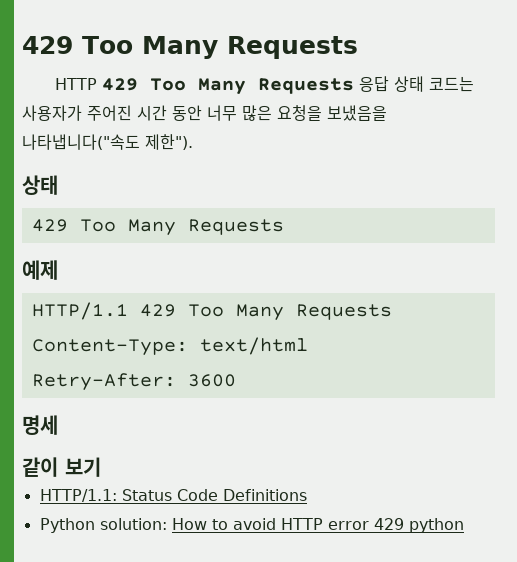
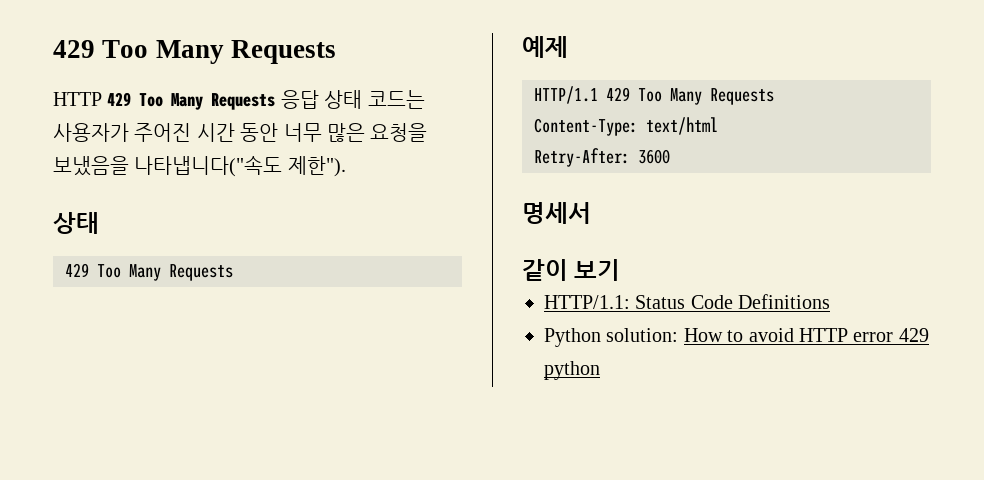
[22,415,58,435] 명세 -> [522,202,591,224] 명세서

